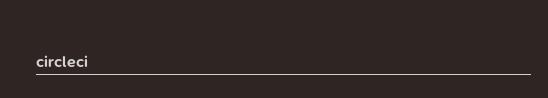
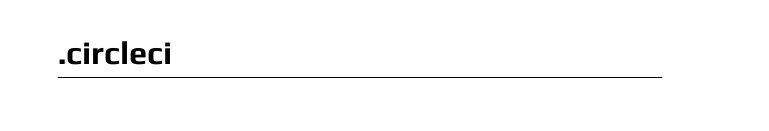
[36,55,88,68] circleci -> [58,41,172,65] .circleci

